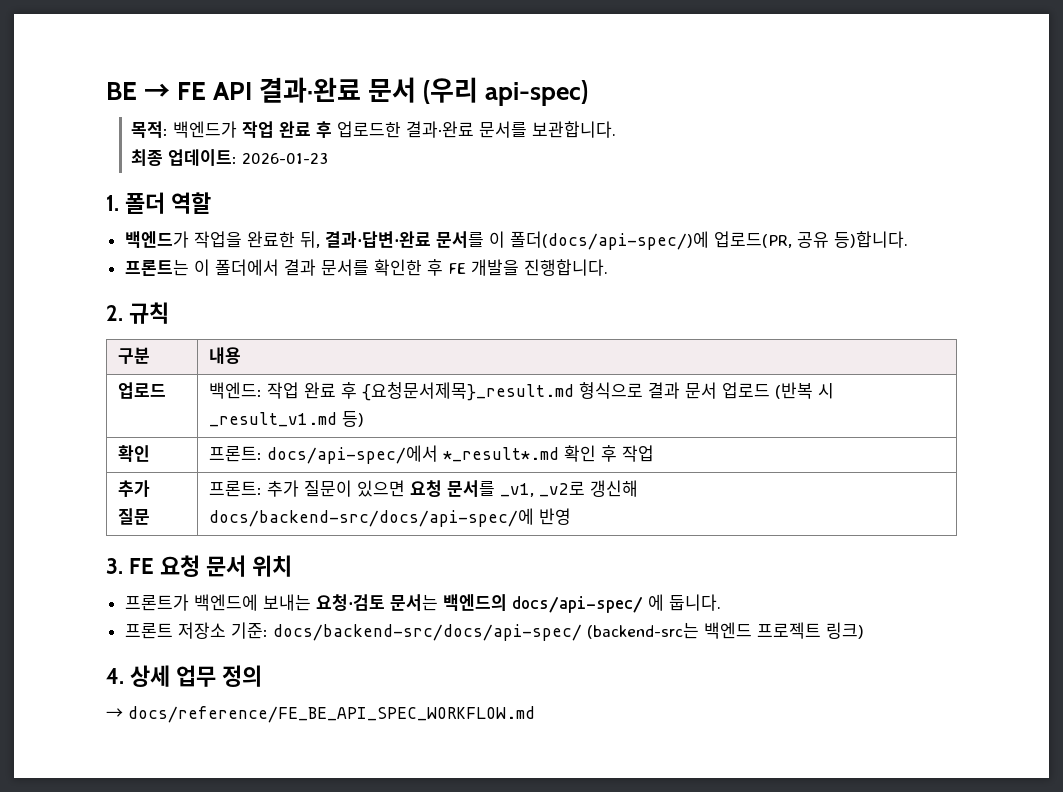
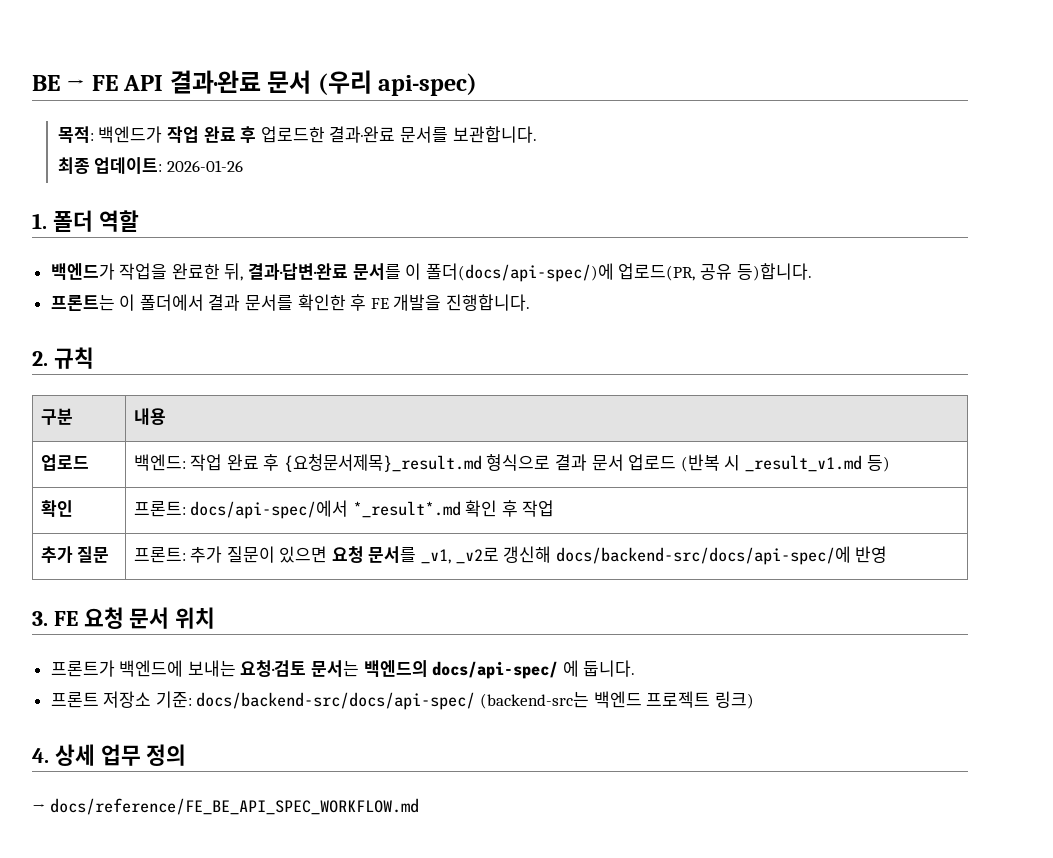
[242,153,329,164] 2026-01-23 -> [167,160,244,172] 2026-01-26

